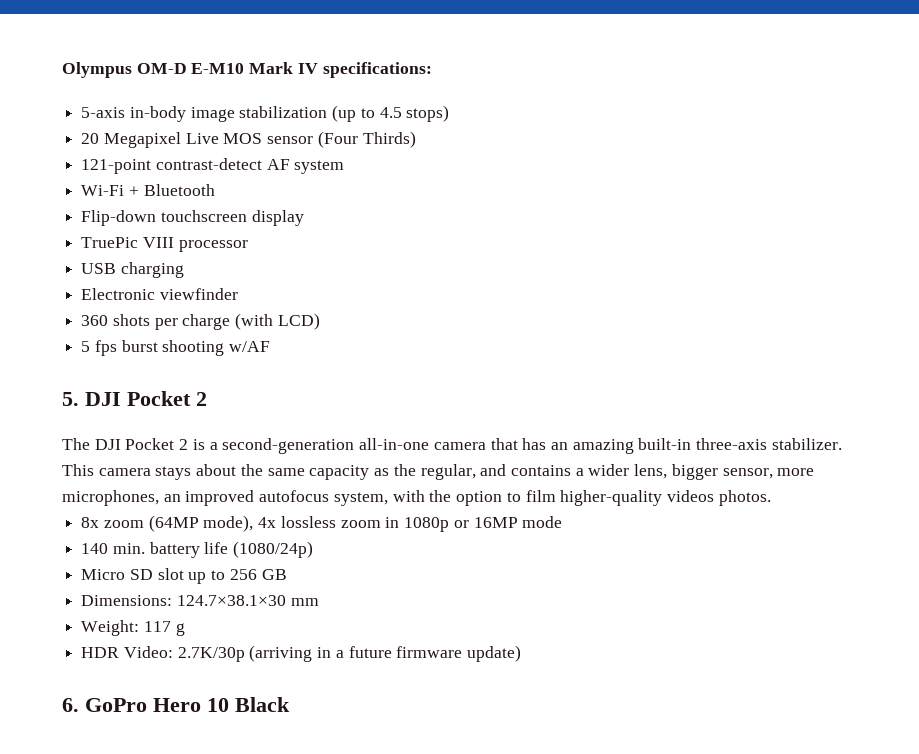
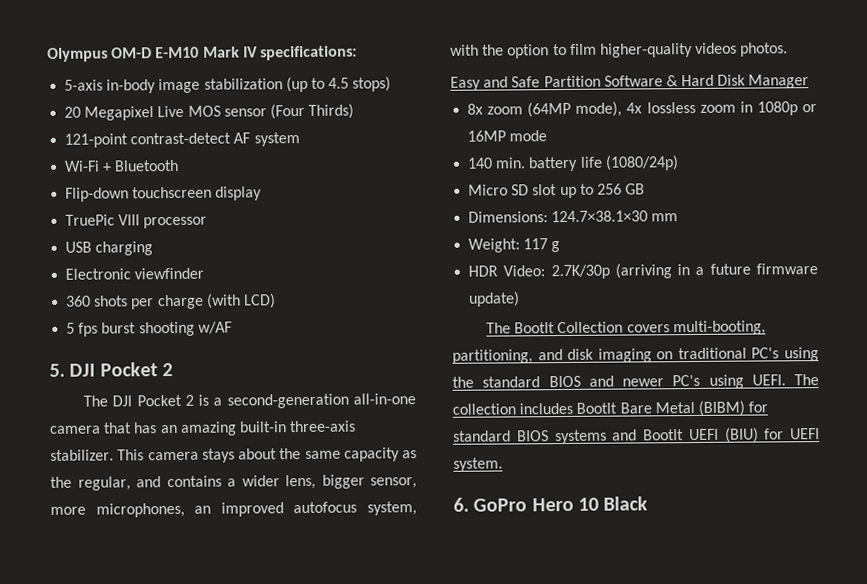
(771, 498) none -> [450,74,810,91] // Easy and Safe Partition Software & Hard Disk Manager
(522, 653) none -> [486,320,766,336] [452,347,819,364] [452,374,819,389] [452,400,769,416] [453,427,820,445] [453,457,503,472] // The BootIt Collection covers multi-booting, partitioning, and disk imaging on traditional PC's using the standard BIOS and newer PC's using UEFI. The collection includes BootIt Bare Metal (BIBM) for standard BIOS systems and BootIt UEFI (BIU) for UEFI system.

